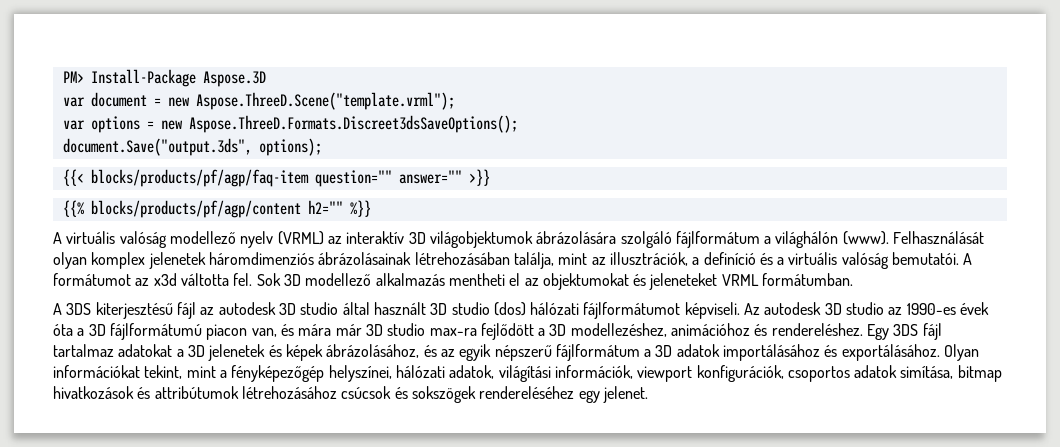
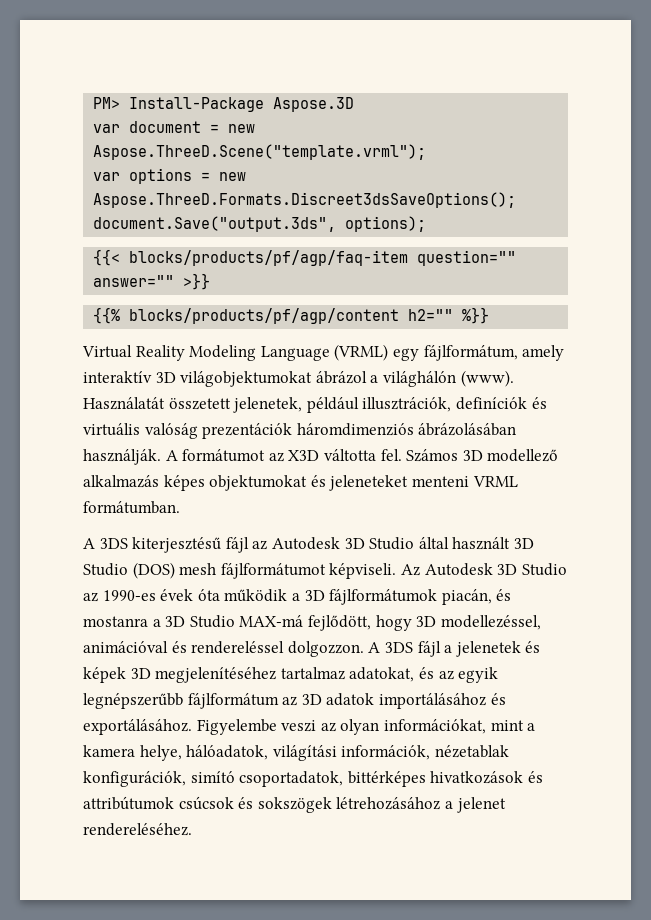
[53,231,985,248] [53,252,960,269] A virtuális valóság modellező nyelv (VRML) az interaktív 3D világobjektumok ábrázolására szolgáló fájlformátum a világhálón (www). Felhasználását olyan komplex jelenetek háromdimenziós ábrázolásainak létrehozásában találja, mint az illusztrációk, a definíció és a virtuális valóság bemutatói. -> [82,344,565,361] [83,370,514,387] [83,397,547,413] [83,423,517,439] [83,449,161,465] Virtual Reality Modeling Language (VRML) egy fájlformátum, amely interaktív 3D világobjektumokat ábrázol a világhálón (www). Használatát összetett jelenetek, például illusztrációk, definíciók és virtuális valóság prezentációk háromdimenziós ábrázolásában használják.
[153,273,177,286] x3d -> [288,450,320,461] X3D
[256,273,281,286] Sok -> [406,449,459,462] Számos
[448,273,539,286] mentheti el az -> [163,475,205,491] képes
(718, 281) none -> [411,476,469,487] menteni
[218,302,885,319] autodesk 3D studio által használt 3D studio (dos) hálózati fájlformátumot képviseli. Az autodesk 3D studio -> [271,537,534,550] [83,562,567,579] Autodesk 3D Studio által használt 3D Studio (DOS) mesh fájlformátumot képviseli. Az Autodesk 3D Studio
[77,323,942,340] [53,344,652,361] a 3D fájlformátumú piacon van, és mára már 3D studio max-ra fejlődött a 3D modellezéshez, animációhoz és rendereléshez. Egy 3DS fájl tartalmaz adatokat a 3D jelenetek és képek ábrázolásához, és az egyik népszerű fájlformátum a -> [224,589,512,605] [83,615,541,631] [83,641,541,657] [83,667,499,683] [83,693,298,709] működik a 3D fájlformátumok piacán, és mostanra a 3D Studio MAX-má fejlődött, hogy 3D modellezéssel, animációval és rendereléssel dolgozzon. A 3DS fájl a jelenetek és képek 3D megjelenítéséhez tartalmaz adatokat, és az egyik legnépszerűbb fájlformátum az
[944,344,980,361] [53,365,1002,382] Olyan információkat tekint, mint a fényképezőgép helyszínei, hálózati adatok, világítási információk, viewport konfigurációk, csoportos adatok simítása, bitmap -> [196,719,536,735] [83,745,509,761] [83,771,426,787] Figyelembe veszi az olyan információkat, mint a kamera helye, hálóadatok, világítási információk, nézetablak konfigurációk, simító csoportadatok, bittérképes
[241,386,337,399] létrehozásához -> (174, 803) none
[479,386,648,403] rendereléséhez egy jelenet. -> [336,797,506,813] [83,823,192,836] létrehozásához a jelenet rendereléséhez.

